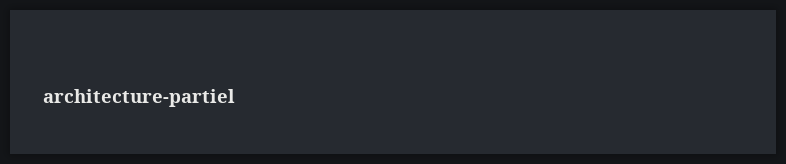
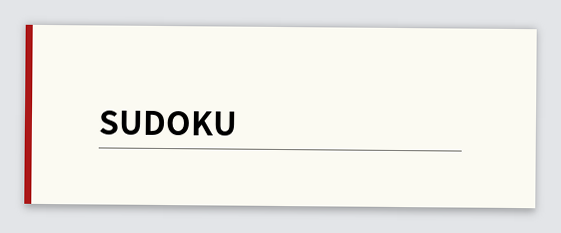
[43,89,235,107] architecture-partiel -> [98,110,238,136] SUDOKU

